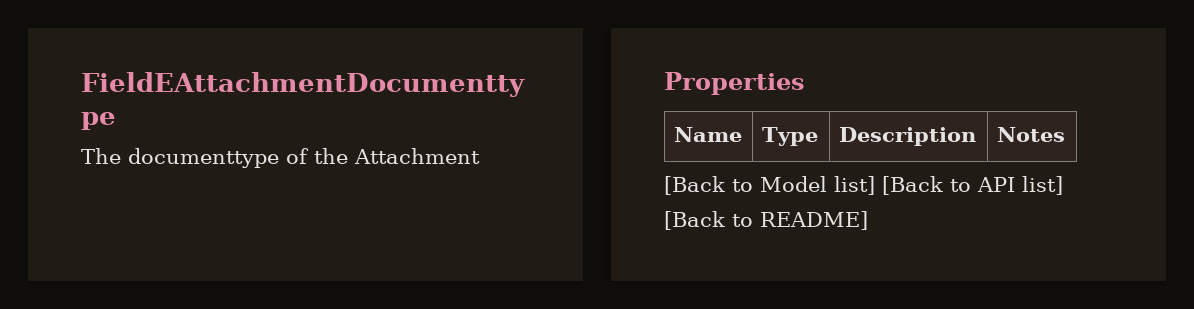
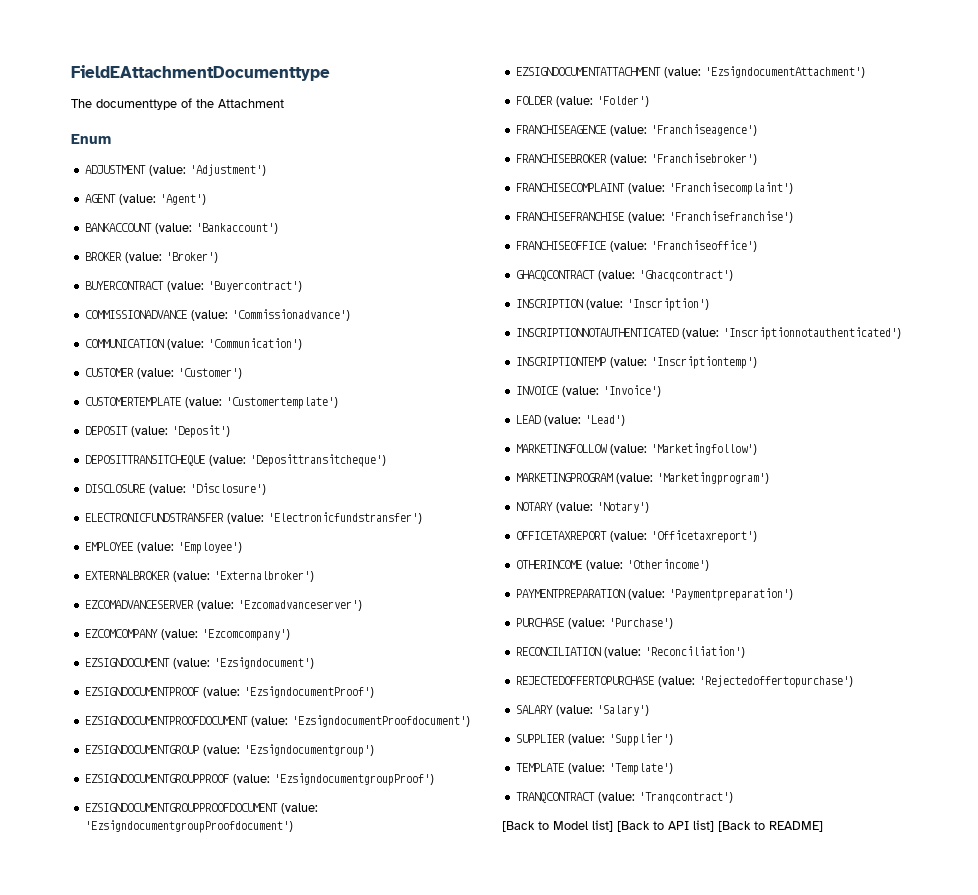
[664,72,805,95] [673,127,742,142] [761,127,818,146] [838,127,976,146] [996,127,1065,142] Properties // Name | Type | Description | Notes -> [71,134,111,144] [85,164,267,176] [85,194,207,205] [85,223,279,234] [85,252,219,263] [85,281,303,292] [85,309,351,321] [85,338,303,350] [85,368,243,379] [85,397,339,409] [85,425,231,438] [85,454,387,467] [85,483,267,495] [85,512,423,524] [85,542,243,554] [85,571,315,582] [85,600,363,611] [85,629,291,641] [85,657,315,669] [85,686,375,698] [85,715,471,727] [85,744,375,757] [85,773,435,786] [85,803,319,814] [85,820,294,833] [516,66,866,78] [516,96,650,107] [516,124,758,136] [516,153,758,165] [516,182,794,195] [516,211,794,223] [516,240,758,252] [516,270,734,282] [516,298,710,311] [516,327,902,340] [516,356,758,369] [516,385,662,397] [516,415,626,426] [516,443,758,455] [516,472,770,485] [516,502,650,513] [516,530,758,543] [516,559,710,571] [516,588,794,601] [516,618,674,629] [516,646,746,658] [516,675,854,688] [516,705,650,716] [516,733,674,746] [516,763,674,775] [516,792,734,804] Enum // ADJUSTMENT (value: 'Adjustment') // AGENT (value: 'Agent') // BANKACCOUNT (value: 'Bankaccount') // BROKER (value: 'Broker') // BUYERCONTRACT (value: 'Buyercontract') // COMMISSIONADVANCE (value: 'Commissionadvance') // COMMUNICATION (value: 'Communication') // CUSTOMER (value: 'Customer') // CUSTOMERTEMPLATE (value: 'Customertemplate') // DEPOSIT (value: 'Deposit') // DEPOSITTRANSITCHEQUE (value: 'Deposittransitcheque') // DISCLOSURE (value: 'Disclosure') // ELECTRONICFUNDSTRANSFER (value: 'Electronicfundstransfer') // EMPLOYEE (value: 'Employee') // EXTERNALBROKER (value: 'Externalbroker') // EZCOMADVANCESERVER (value: 'Ezcomadvanceserver') // EZCOMCOMPANY (value: 'Ezcomcompany') // EZSIGNDOCUMENT (value: 'Ezsigndocument') // EZSIGNDOCUMENTPROOF (value: 'EzsigndocumentProof') // EZSIGNDOCUMENTPROOFDOCUMENT (value: 'EzsigndocumentProofdocument') // EZSIGNDOCUMENTGROUP (value: 'Ezsigndocumentgroup') // EZSIGNDOCUMENTGROUPPROOF (value: 'EzsigndocumentgroupProof') // EZSIGNDOCUMENTGROUPPROOFDOCUMENT (value: 'EzsigndocumentgroupProofdocument') // EZSIGNDOCUMENTATTACHMENT (value: 'EzsigndocumentAttachment') // FOLDER (value: 'Folder') // FRANCHISEAGENCE (value: 'Franchiseagence') // FRANCHISEBROKER (value: 'Franchisebroker') // FRANCHISECOMPLAINT (value: 'Franchisecomplaint') // FRANCHISEFRANCHISE (value: 'Franchisefranchise') // FRANCHISEOFFICE (value: 'Franchiseoffice') // GHACQCONTRACT (value: 'Ghacqcontract') // INSCRIPTION (value: 'Inscription') // INSCRIPTIONNOTAUTHENTICATED (value: 'Inscriptionnotauthenticated') // INSCRIPTIONTEMP (value: 'Inscriptiontemp') // INVOICE (value: 'Invoice') // LEAD (value: 'Lead') // MARKETINGFOLLOW (value: 'Marketingfollow') // MARKETINGPROGRAM (value: 'Marketingprogram') // NOTARY (value: 'Notary') // OFFICETAXREPORT (value: 'Officetaxreport') // OTHERINCOME (value: 'Otherincome') // PAYMENTPREPARATION (value: 'Paymentpreparation') // PURCHASE (value: 'Purchase') // RECONCILIATION (value: 'Reconciliation') // REJECTEDOFFERTOPURCHASE (value: 'Rejectedoffertopurchase') // SALARY (value: 'Salary') // SUPPLIER (value: 'Supplier') // TEMPLATE (value: 'Template') // TRANQCONTRACT (value: 'Tranqcontract')

